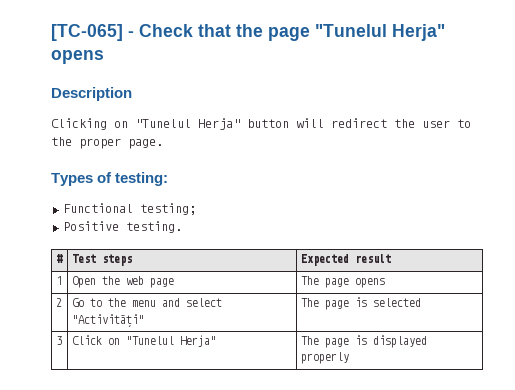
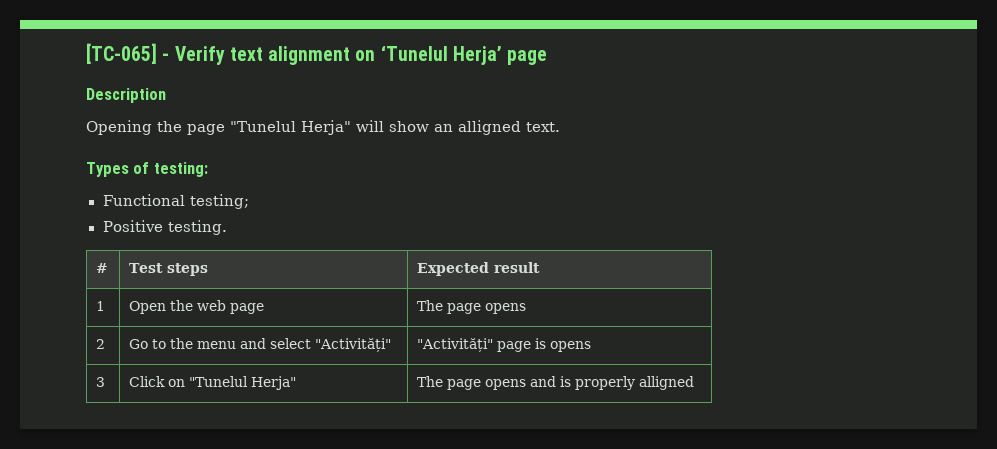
[139,24,445,41] [51,50,104,64] [51,87,132,101] [51,118,471,130] [51,137,163,149] Check that the page "Tunelul Herja" opens // Description // Clicking on "Tunelul Herja" button will redirect the user to the proper page. -> [174,45,548,65] [86,88,166,103] [86,120,560,135] Verify text alignment on ‘Tunelul Herja’ page // Description // Opening the page "Tunelul Herja" will show an alligned text.
[300,297,421,310] The page is selected -> [417,338,592,353] "Activități" page is opens
[354,335,427,348] [300,352,349,364] is displayed properly -> [485,376,695,390] opens and is properly alligned

